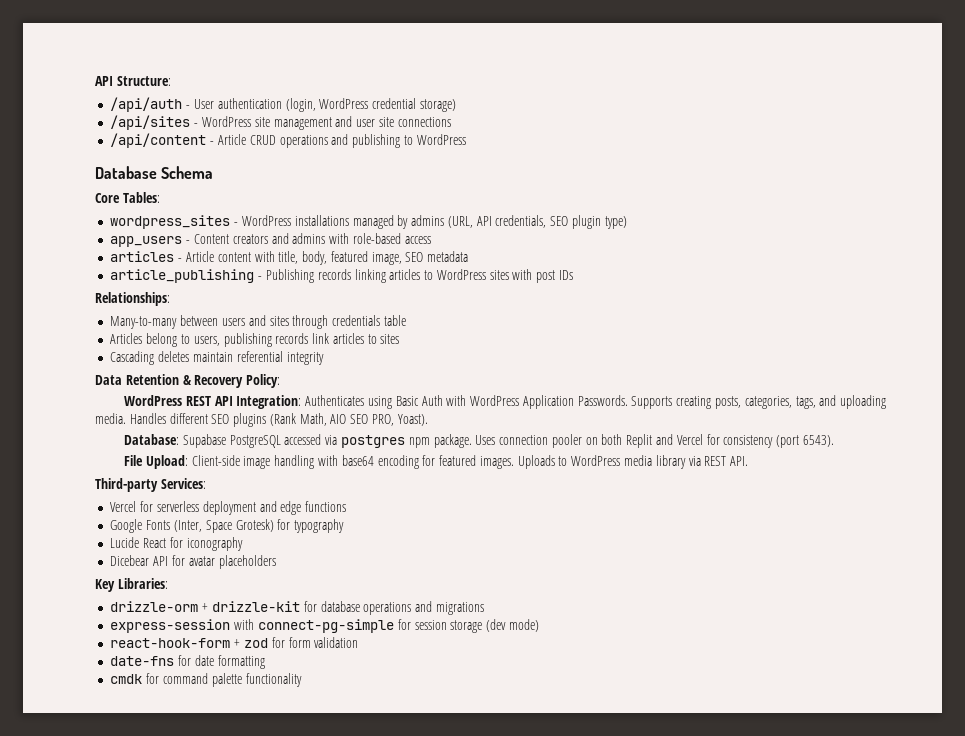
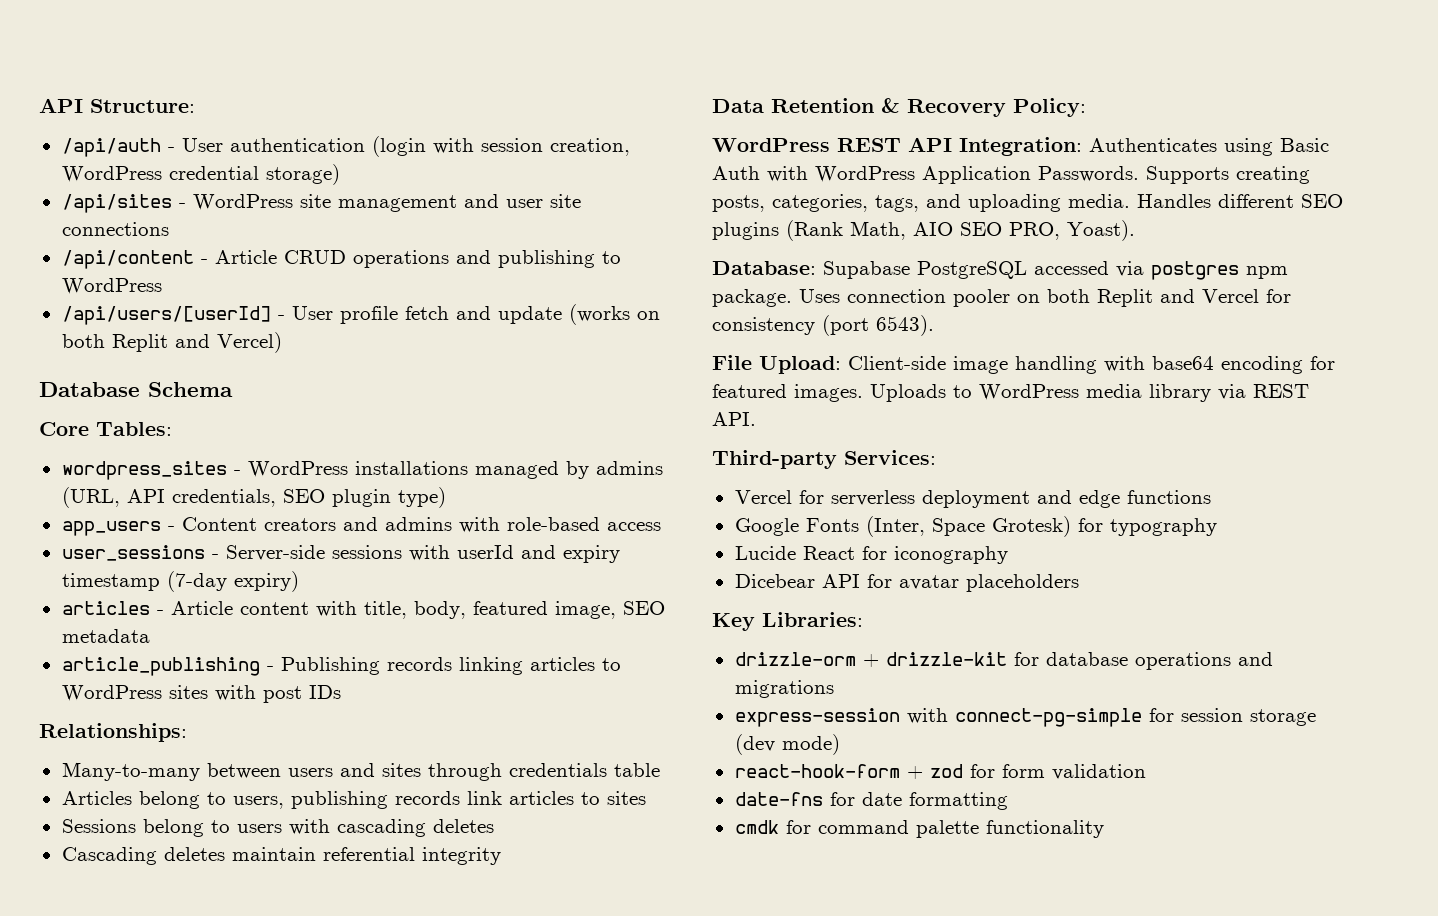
[285,98,316,112] (login, -> [371,136,630,157] (login with session creation,
(466, 139) none -> [61,304,660,325] [61,332,282,353] // /api/users/[userId] - User profile fetch and update (works on both Replit and Vercel)
(431, 240) none -> [61,545,620,563] [61,571,299,592] // user_sessions - Server-side sessions with userId and expiry timestamp (7-day expiry)
(400, 339) none -> [61,819,494,837] // Sessions belong to users with cascading deletes

